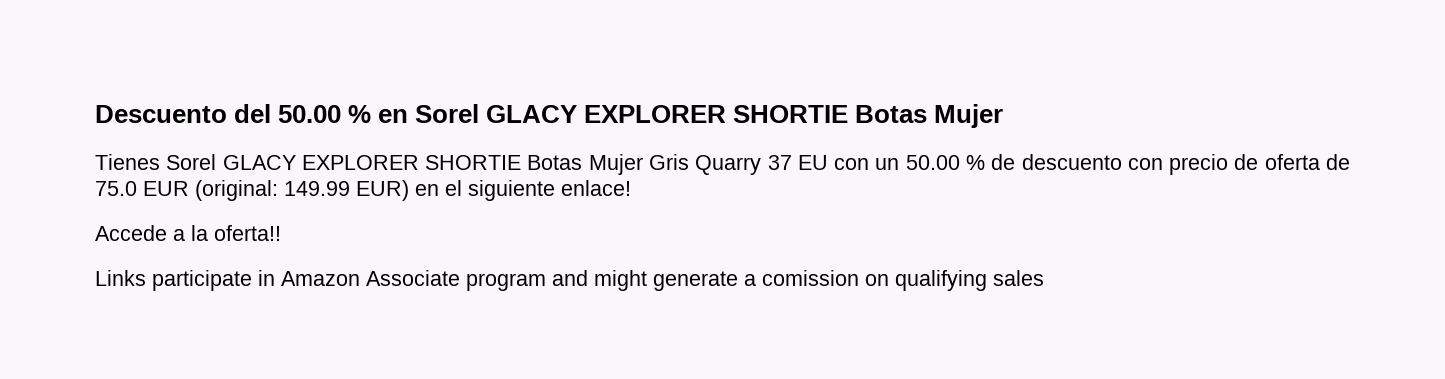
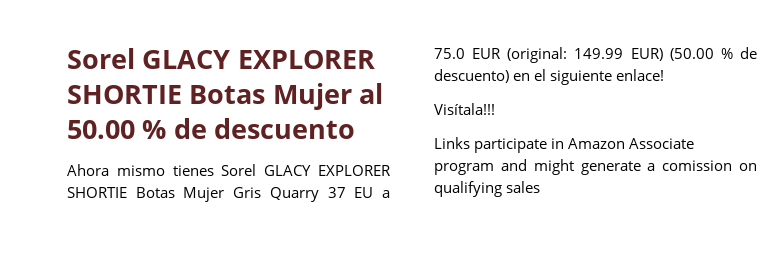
[95,104,1004,128] [95,154,160,170] Descuento del 50.00 % en Sorel GLACY EXPLORER SHORTIE Botas Mujer // Tienes -> [67,48,375,69] [67,83,383,110] [67,118,355,139] [67,164,214,176] Sorel GLACY EXPLORER SHORTIE Botas Mujer al 50.00 % de descuento // Ahora mismo tienes
[834,154,1351,175] con un 50.00 % de descuento con precio de oferta de -> [382,190,391,198] a
(409, 190) none -> [669,47,757,61] [434,69,509,83] (50.00 % de descuento)
[95,225,281,241] Accede a la oferta!! -> [434,103,495,115] Visítala!!!

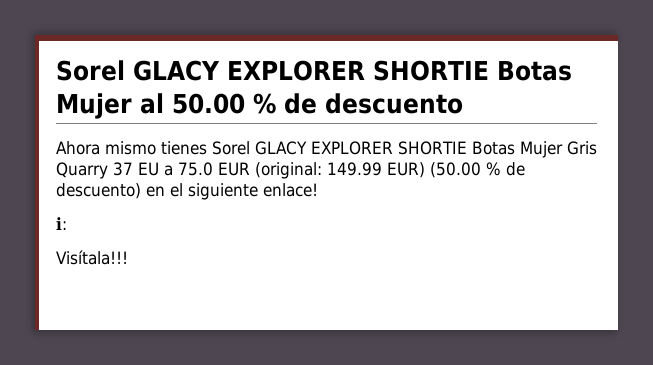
(665, 75) none -> [56,217,67,230] // ℹ:
[434,137,695,153] [434,159,757,175] [434,181,541,197] // Links participate in Amazon Associate program and might generate a comission on qualifying sales -> (128, 257) none

